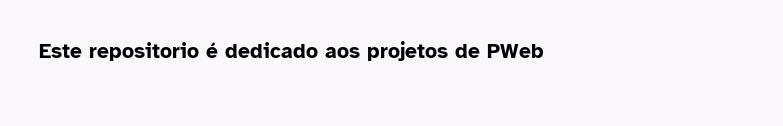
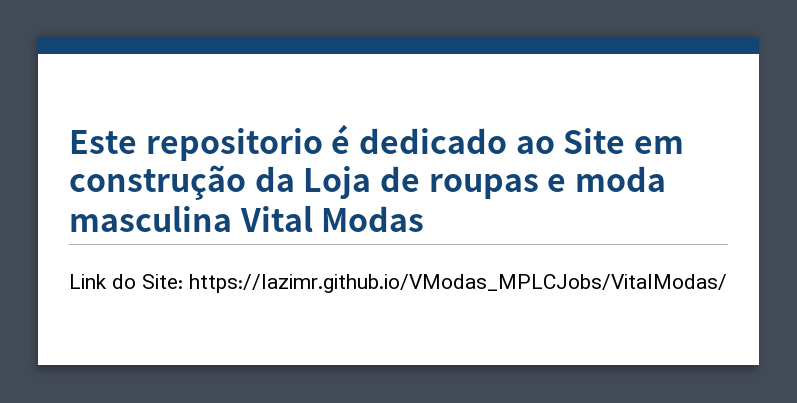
[325,41,544,61] aos projetos de PWeb -> [515,128,684,154] [69,165,666,200] [69,206,425,232] [69,274,727,293] ao Site em construção da Loja de roupas e moda masculina Vital Modas // Link do Site: https://lazimr.github.io/VModas_MPLCJobs/VitalModas/

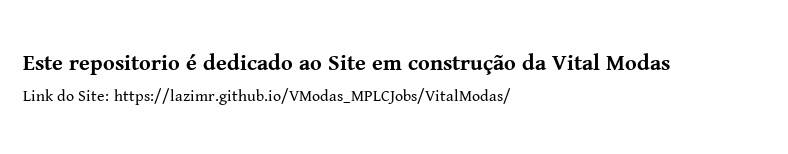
[303,166,666,199] [69,206,232,232] Loja de roupas e moda masculina -> (547, 61) none

